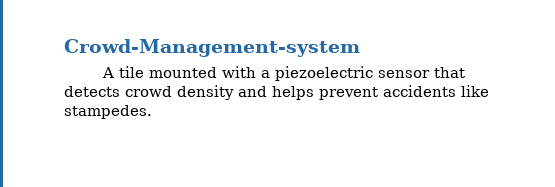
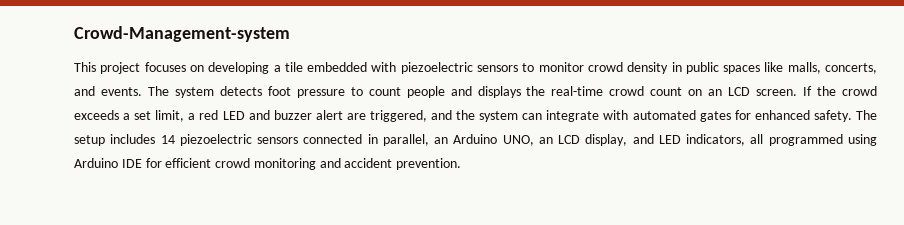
[101,66,465,81] [64,85,489,100] [64,105,152,119] A tile mounted with a piezoelectric sensor that detects crowd density and helps prevent accidents like stampedes. -> [74,62,877,74] [74,86,878,98] [74,110,877,122] [74,134,877,146] [74,158,462,170] This project focuses on developing a tile embedded with piezoelectric sensors to monitor crowd density in public spaces like malls, concerts, and events. The system detects foot pressure to count people and displays the real-time crowd count on an LCD screen. If the crowd exceeds a set limit, a red LED and buzzer alert are triggered, and the system can integrate with automated gates for enhanced safety. The setup includes 14 piezoelectric sensors connected in parallel, an Arduino UNO, an LCD display, and LED indicators, all programmed using Arduino IDE for efficient crowd monitoring and accident prevention.

